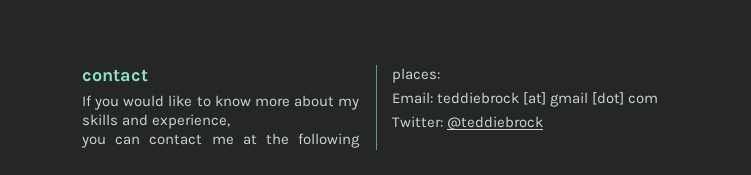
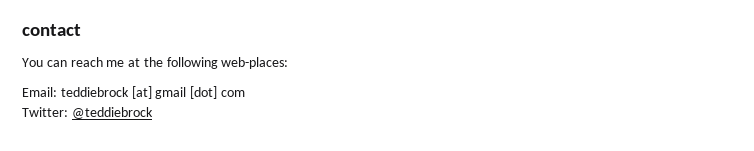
[82,95,359,110] [82,114,231,129] [81,134,203,148] If you would like to know more about my skills and experience, // you can contact -> [22,57,103,67] You can reach
[392,68,440,83] places: -> [221,57,289,69] web-places:

